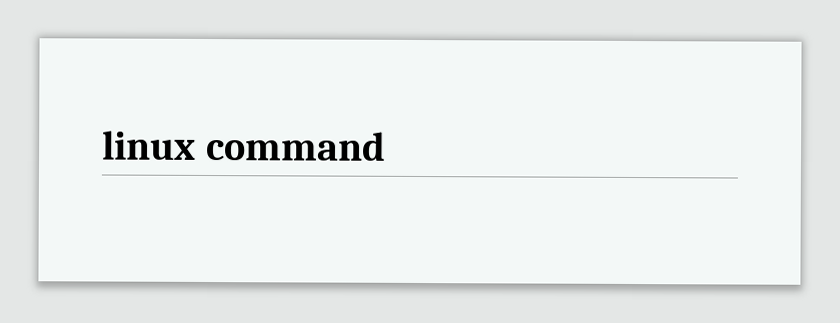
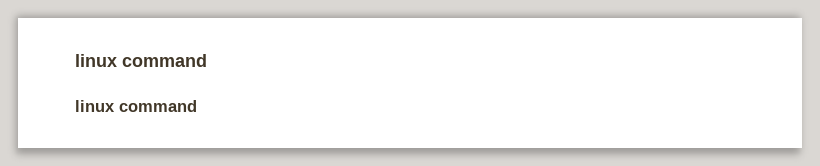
[102,130,386,161] linux command -> [75,54,207,67] [75,100,197,112] linux command // linux command

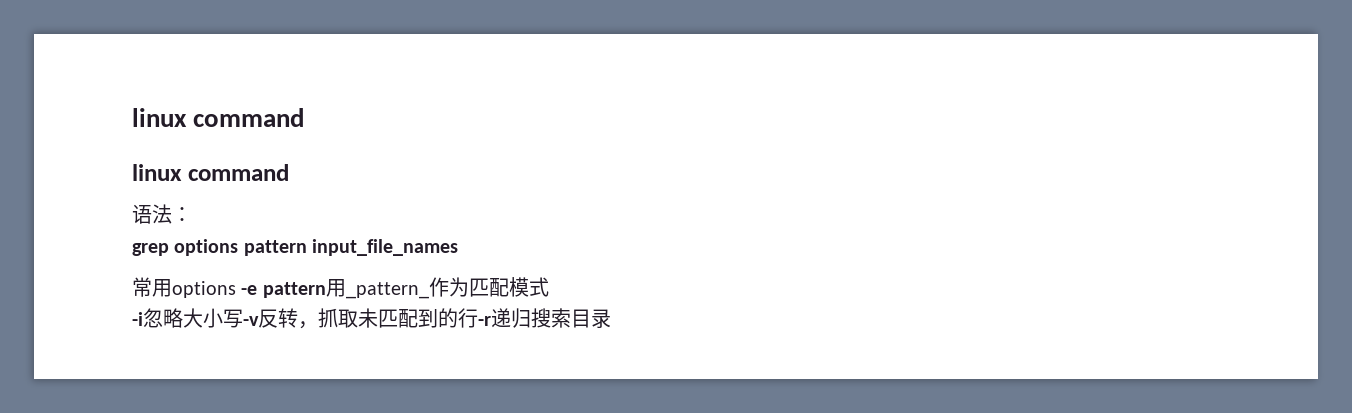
(197, 106) none -> [132,204,192,224] [132,239,459,256] [132,277,549,299] [132,308,611,329] // 语法： // grep options pattern input_file_names // 常用options -e pattern用_pattern_作为匹配模式 // -i忽略大小写-v反转，抓取未匹配到的行-r递归搜索目录

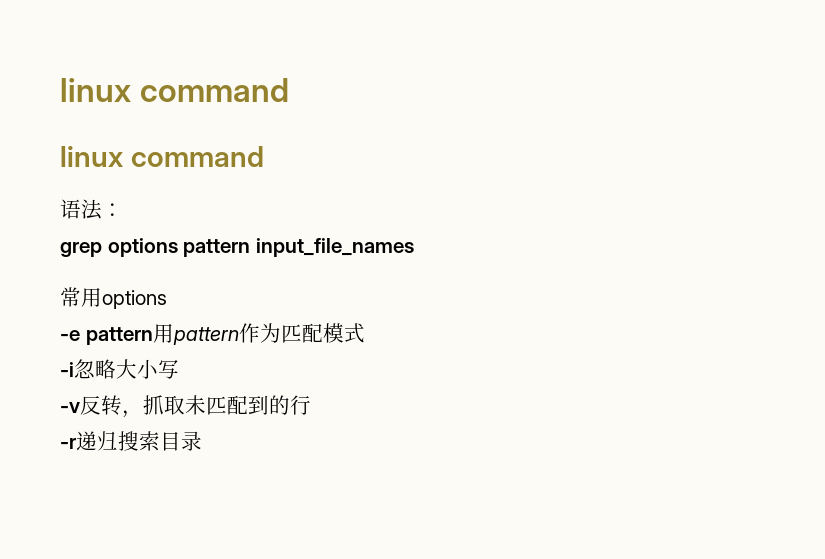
(236, 289) none -> (167, 299) //
[345,282,429,299] _pattern_ -> [172,327,239,345] pattern
(243, 318) none -> (179, 369) //
(478, 318) none -> (311, 405) //

